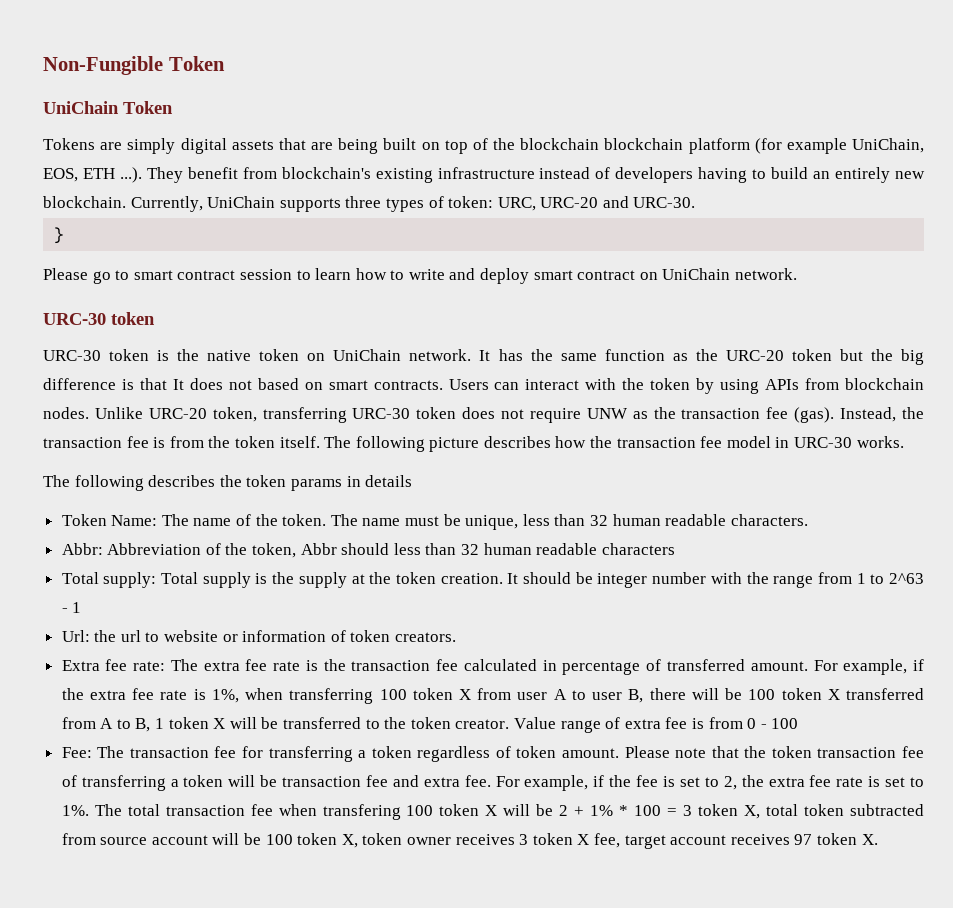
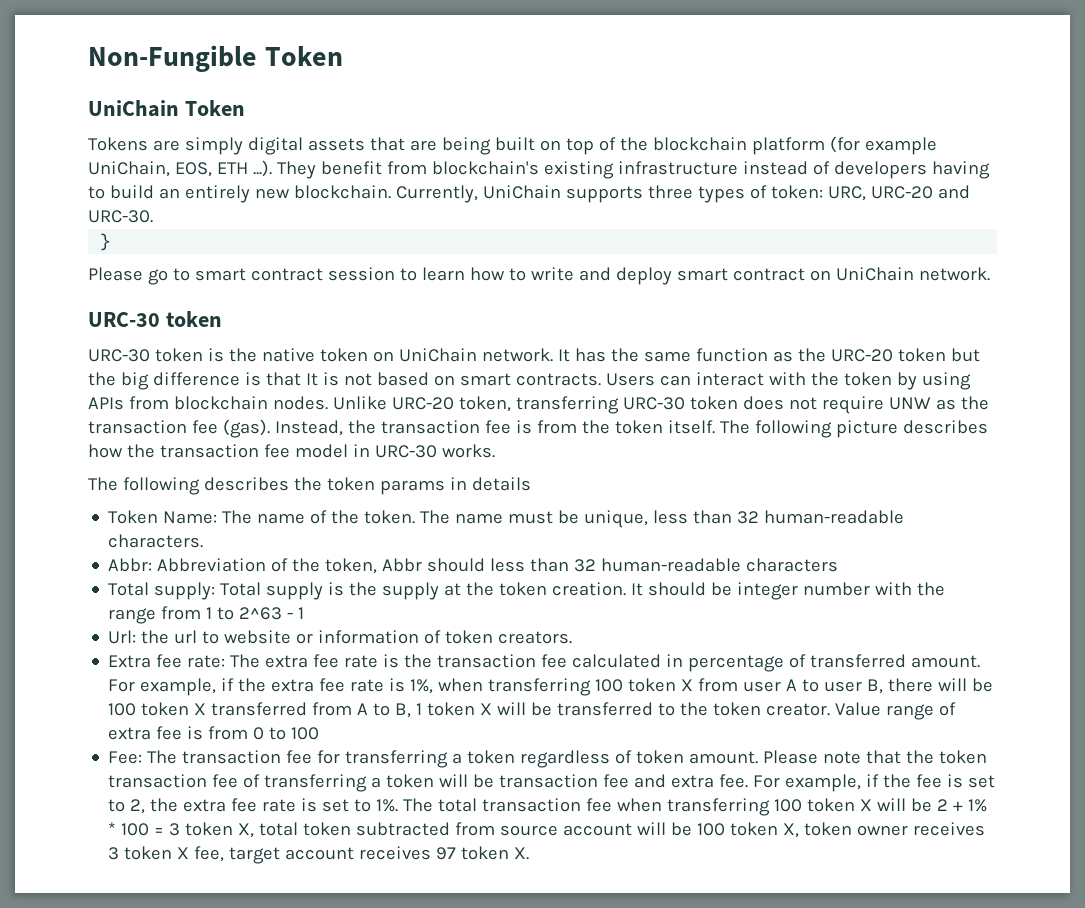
[604,138,684,150] blockchain -> (747, 144) none
[189,378,223,390] does -> [322,372,339,386] is
[612,514,727,526] human readable -> [764,510,905,524] human-readable
[483,543,598,555] human readable -> [601,558,742,572] human-readable
[760,724,767,729] - -> [269,727,287,740] to
[322,804,401,820] transfering -> [667,798,771,816] transferring

